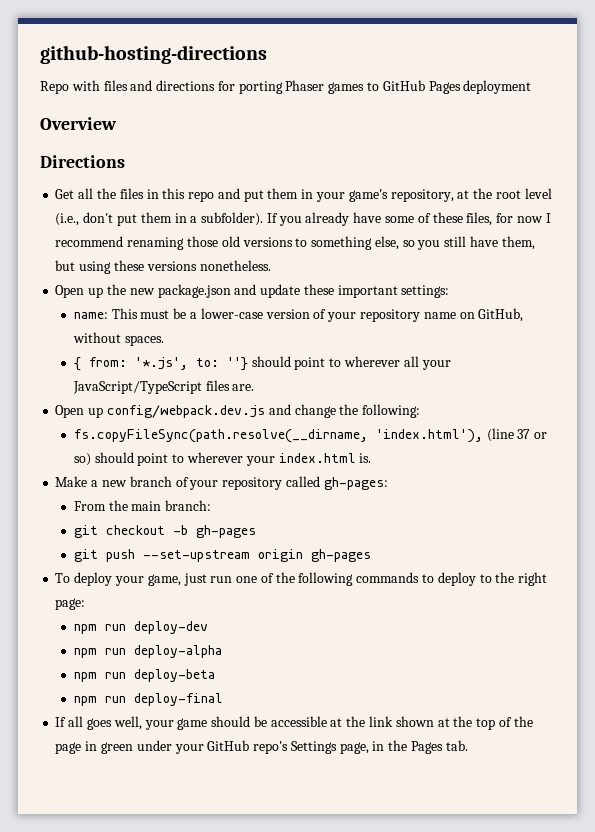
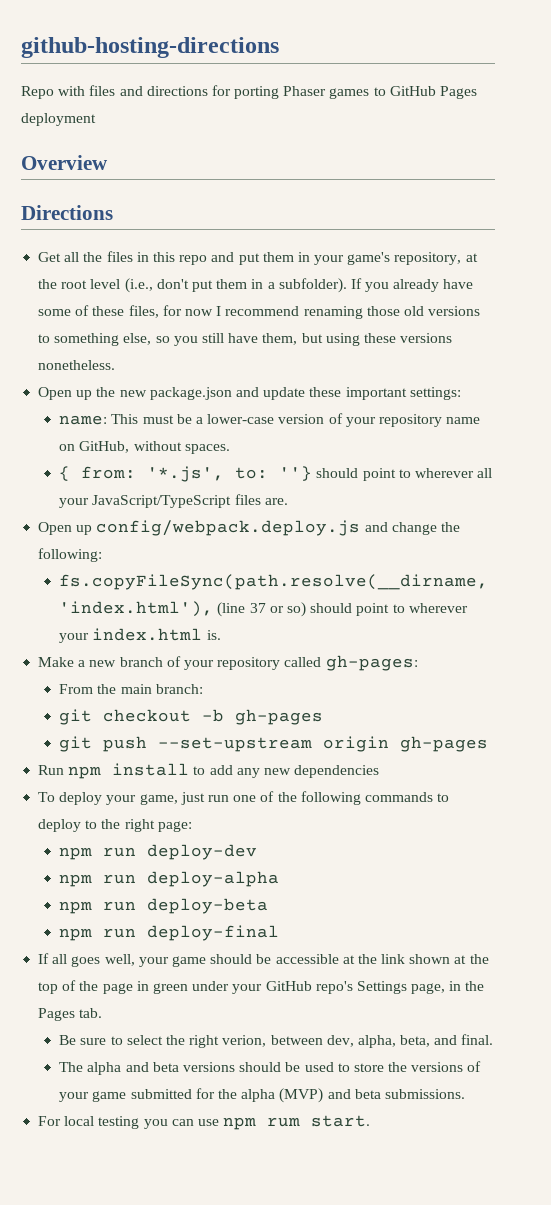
[106,405,265,418] config/webpack.dev.js -> [96,520,361,536] config/webpack.deploy.js
(371, 555) none -> [38,763,380,779] // Run npm install to add any new dependencies
(468, 745) none -> [59,1034,494,1048] [59,1061,482,1075] [59,1088,465,1103] [38,1115,371,1130] // Be sure to select the right verion, between dev, alpha, beta, and final. // The alpha and beta versions should be used to store the versions of your game submitted for the alpha (MVP) and beta submissions. // For local testing you can use npm rum start.

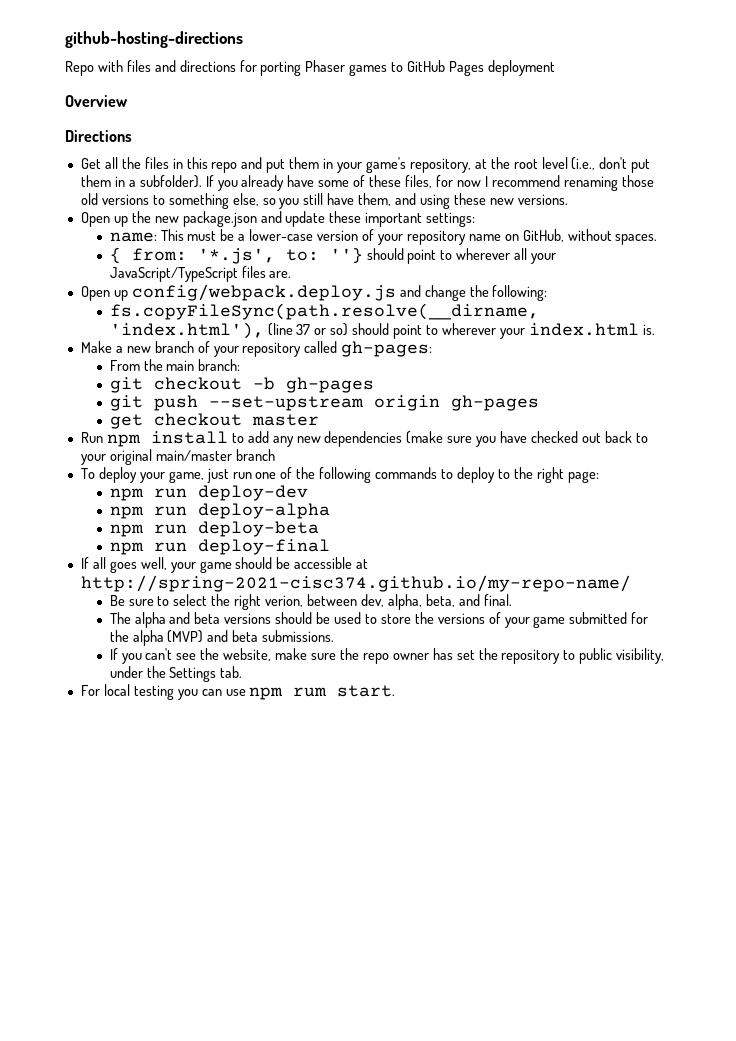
[301,333,323,343] but -> [395,193,417,205] and
[400,333,453,343] [38,360,116,370] versions nonetheless. -> [489,194,568,205] new versions.
(489, 744) none -> [109,413,319,429] // get checkout master
(380, 771) none -> [406,431,648,447] [80,449,275,465] (make sure you have checked out back to your original main/master branch
[357,954,489,964] [38,980,485,994] [38,1008,103,1021] the link shown at the top of the page in green under your GitHub repo's Settings page, in the Pages tab. -> [80,575,631,592] http://spring-2021-cisc374.github.io/my-repo-name/
(465, 1094) none -> [109,648,665,664] [109,666,243,682] // If you can't see the website, make sure the repo owner has set the repository to public visibility, under the Settings tab.

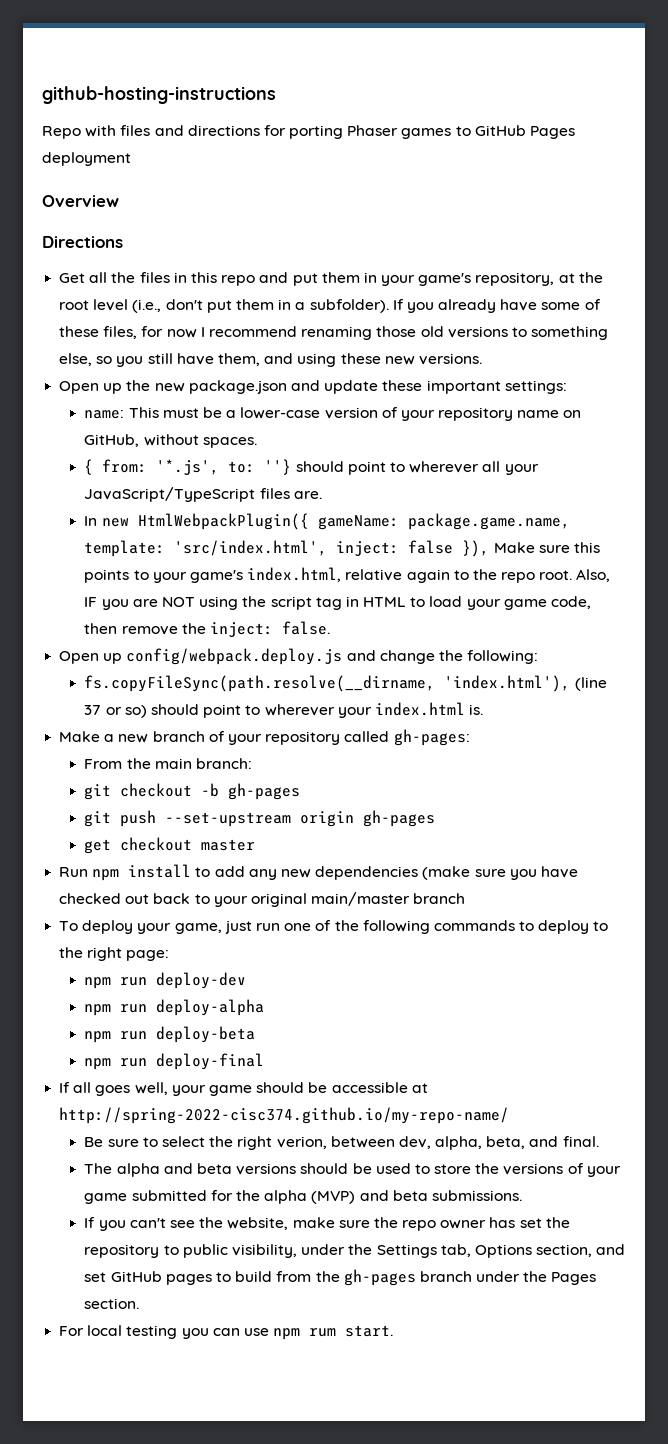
[65,31,243,48] github-hosting-directions -> [42,86,276,104] github-hosting-instructions
(292, 274) none -> [84,513,570,530] [84,540,600,557] [84,567,611,583] [84,596,592,610] [84,621,330,637] // In new HtmlWebpackPlugin({ gameName: package.game.name, template: 'src/index.html', inject: false }), Make sure this points to your game's index.html, relative again to the repo root. Also, IF you are NOT using the script tag in HTML to load your game code, then remove the inject: false.
[80,575,631,592] http://spring-2021-cisc374.github.io/my-repo-name/ -> [59,1107,510,1124] http://spring-2022-cisc374.github.io/my-repo-name/
[220,666,243,678] tab. -> [440,1244,626,1258] [84,1269,597,1286] [84,1298,140,1309] tab, Options section, and set GitHub pages to build from the gh-pages branch under the Pages section.

